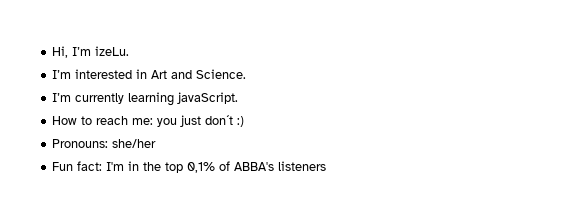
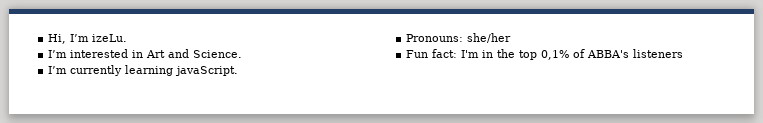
[52,115,245,127] // How to reach me: you just don´t :) -> (239, 71) none

